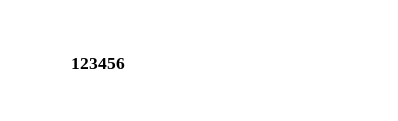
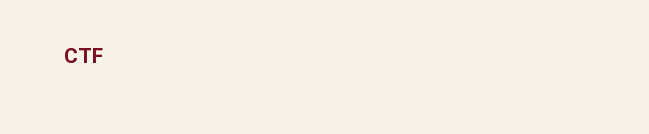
[71,58,125,69] 123456 -> [64,48,103,63] CTF

